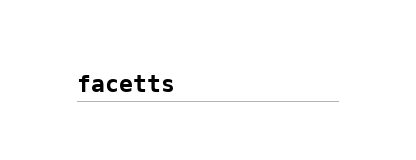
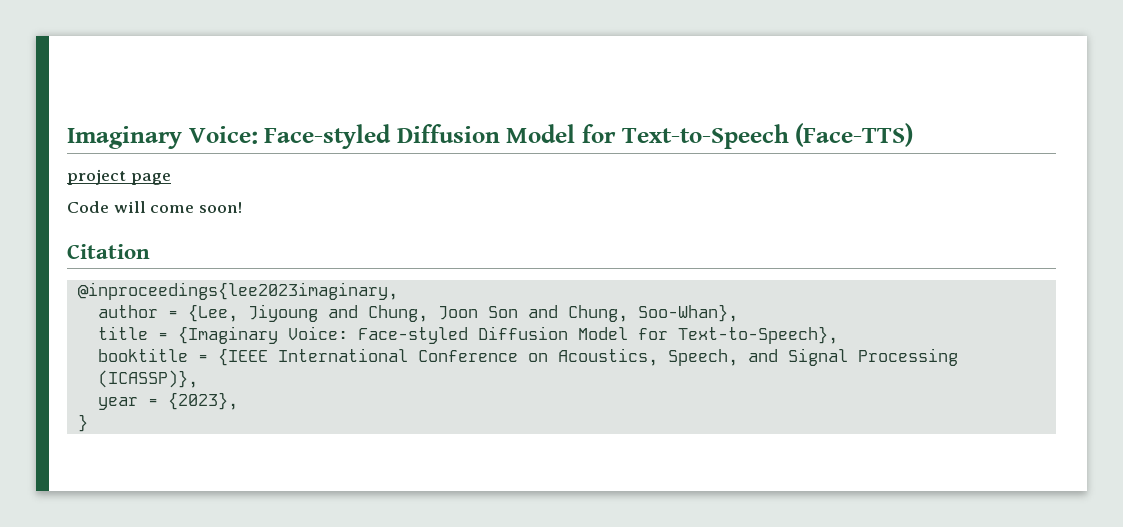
[77,75,175,92] facetts -> [67,123,914,149] [67,169,171,185] [67,201,243,213] [67,244,150,259] [77,282,398,300] [97,304,738,322] [97,326,838,344] [97,348,958,366] [97,370,198,388] [97,392,238,410] [77,414,88,432] Imaginary Voice: Face-styled Diffusion Model for Text-to-Speech (Face-TTS) // project page // Code will come soon! // Citation // @inproceedings{lee2023imaginary, // author = {Lee, Jiyoung and Chung, Joon Son and Chung, Soo-Whan}, // title = {Imaginary Voice: Face-styled Diffusion Model for Text-to-Speech}, // booktitle = {IEEE International Conference on Acoustics, Speech, and Signal Processing (ICASSP)}, // year = {2023}, // }

